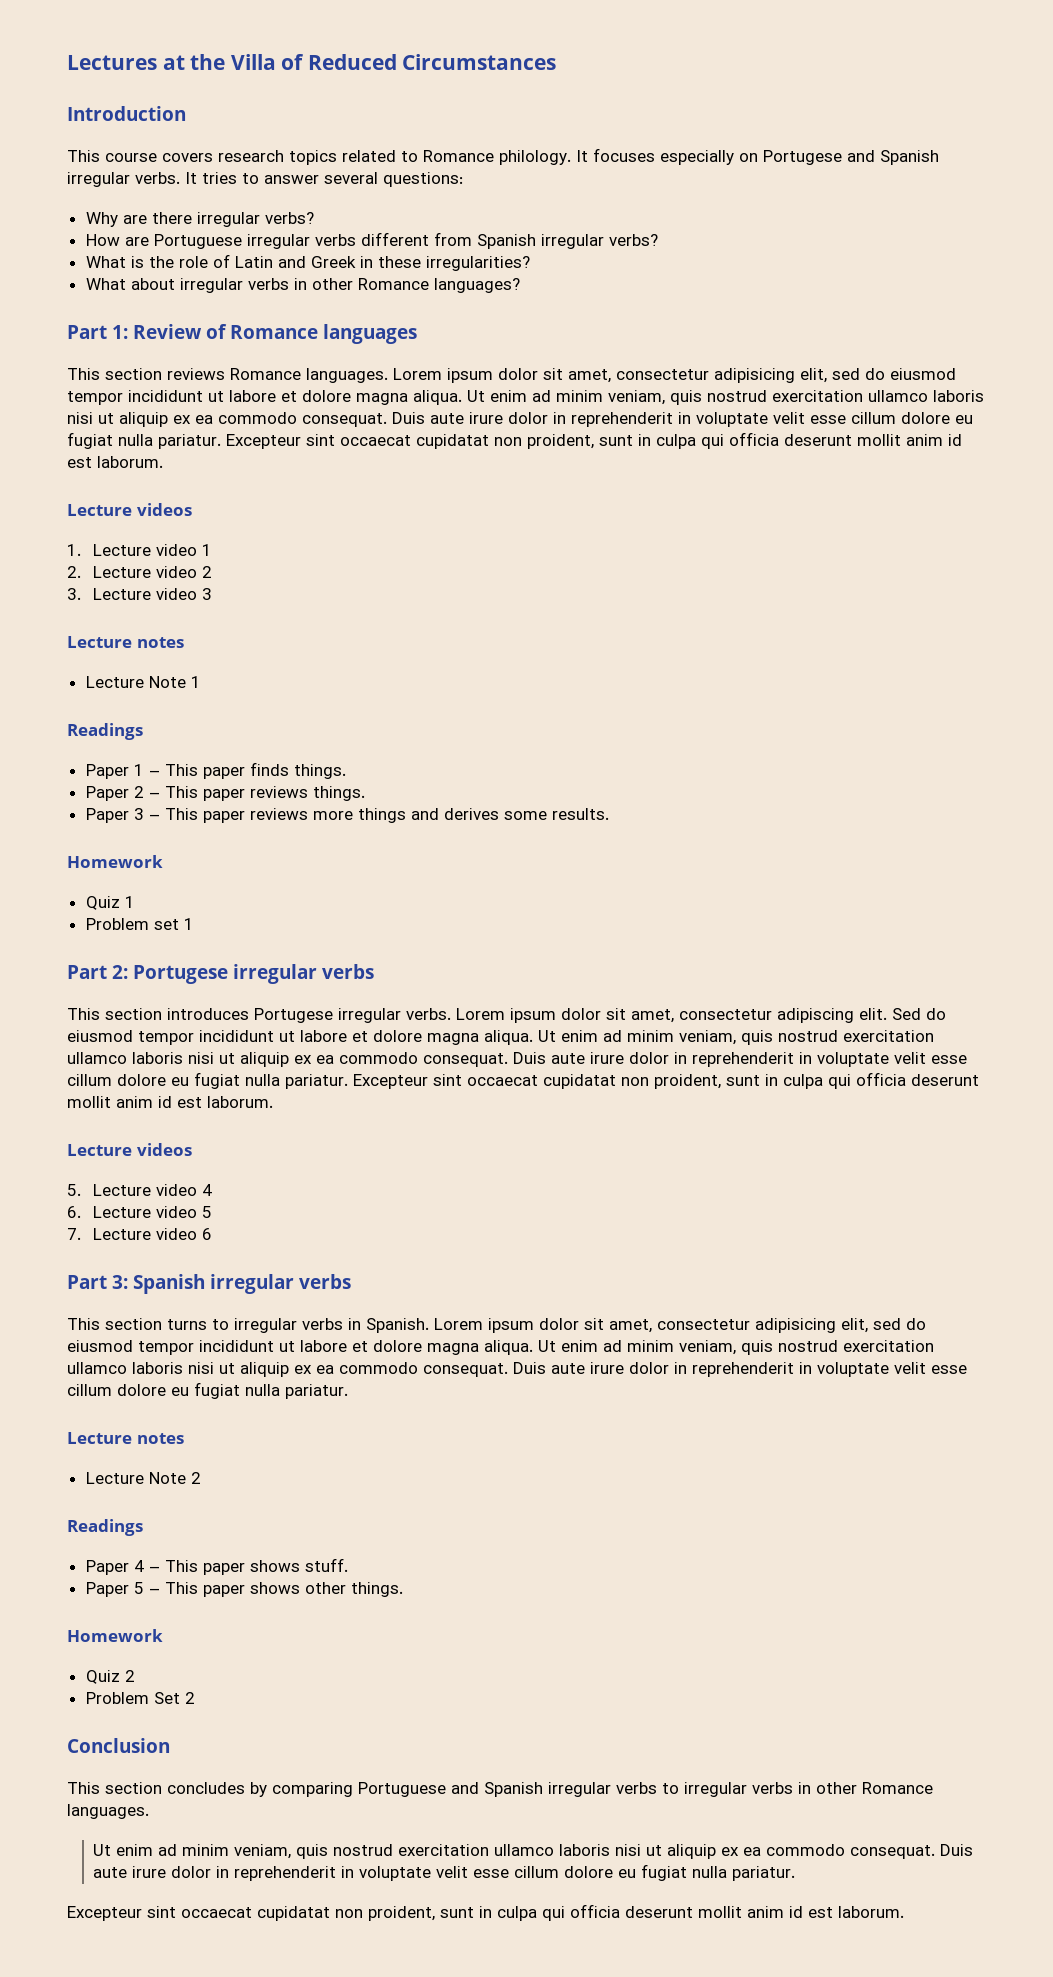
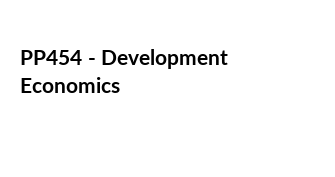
[67,54,557,70] [67,106,186,121] [67,148,939,165] [67,172,463,187] [85,212,314,227] [85,232,658,249] [85,254,530,271] [85,278,520,293] [67,324,417,344] [67,368,956,383] [67,390,984,405] [67,412,973,427] [67,432,962,449] [67,456,163,468] [67,503,192,516] [67,544,213,556] [67,566,213,578] [67,588,213,600] [67,636,184,648] [85,676,201,688] [67,723,143,740] [85,762,346,779] [85,786,365,801] [85,808,609,823] [67,855,163,868] [85,896,135,910] [85,918,194,930] [67,964,374,984] [67,1008,946,1023] [67,1030,934,1045] [67,1052,967,1067] [67,1072,979,1089] [67,1096,273,1108] [67,1143,192,1156] [67,1184,213,1196] [67,1206,213,1218] [67,1228,213,1240] [67,1274,351,1294] [67,1318,926,1333] [67,1340,934,1355] [67,1362,967,1377] [67,1382,348,1399] [67,1432,184,1444] [85,1472,201,1484] [67,1519,143,1536] [85,1558,348,1575] [85,1582,403,1597] [67,1629,163,1642] [85,1670,135,1684] [85,1692,195,1704] [67,1738,170,1753] [67,1782,933,1797] [67,1804,149,1819] [93,1844,974,1859] [93,1864,796,1881] [67,1904,904,1921] Lectures at the Villa of Reduced Circumstances // Introduction // This course covers research topics related to Romance philology. It focuses especially on Portugese and Spanish irregular verbs. It tries to answer several questions: // Why are there irregular verbs? // How are Portuguese irregular verbs different from Spanish irregular verbs? // What is the role of Latin and Greek in these irregularities? // What about irregular verbs in other Romance languages? // Part 1: Review of Romance languages // This section reviews Romance languages. Lorem ipsum dolor sit amet, consectetur adipisicing elit, sed do eiusmod tempor incididunt ut labore et dolore magna aliqua. Ut enim ad minim veniam, quis nostrud exercitation ullamco laboris nisi ut aliquip ex ea commodo consequat. Duis aute irure dolor in reprehenderit in voluptate velit esse cillum dolore eu fugiat nulla pariatur. Excepteur sint occaecat cupidatat non proident, sunt in culpa qui officia deserunt mollit anim id est laborum. // Lecture videos // 1. Lecture video 1 // 2. Lecture video 2 // 3. Lecture video 3 // Lecture notes // Lecture Note 1 // Readings // Paper 1 – This paper finds things. // Paper 2 – This paper reviews things. // Paper 3 – This paper reviews more things and derives some results. // Homework // Quiz 1 // Problem set 1 // Part 2: Portugese irregular verbs // This section introduces Portugese irregular verbs. Lorem ipsum dolor sit amet, consectetur adipiscing elit. Sed do eiusmod tempor incididunt ut labore et dolore magna aliqua. Ut enim ad minim veniam, quis nostrud exercitation ullamco laboris nisi ut aliquip ex ea commodo consequat. Duis aute irure dolor in reprehenderit in voluptate velit esse cillum dolore eu fugiat nulla pariatur. Excepteur sint occaecat cupidatat non proident, sunt in culpa qui officia deserunt mollit anim id est laborum. // Lecture videos // 5. Lecture video 4 // 6. Lecture video 5 // 7. Lecture video 6 // Part 3: Spanish irregular verbs // This section turns to irregular verbs in Spanish. Lorem ipsum dolor sit amet, consectetur adipisicing elit, sed do eiusmod tempor incididunt ut labore et dolore magna aliqua. Ut enim ad minim veniam, quis nostrud exercitation ullamco laboris nisi ut aliquip ex ea commodo consequat. Duis aute irure dolor in reprehenderit in voluptate velit esse cillum dolore eu fugiat nulla pariatur. // Lecture notes // Lecture Note 2 // Readings // Paper 4 – This paper shows stuff. // Paper 5 – This paper shows other things. // Homework // Quiz 2 // Problem Set 2 // Conclusion // This section concludes by comparing Portuguese and Spanish irregular verbs to irregular verbs in other Romance languages. // Ut enim ad minim veniam, quis nostrud exercitation ullamco laboris nisi ut aliquip ex ea commodo consequat. Duis aute irure dolor in reprehenderit in voluptate velit esse cillum dolore eu fugiat nulla pariatur. // Excepteur sint occaecat cupidatat non proident, sunt in culpa qui officia deserunt mollit anim id est laborum. -> [20,49,229,69] [20,77,120,93] PP454 - Development Economics

